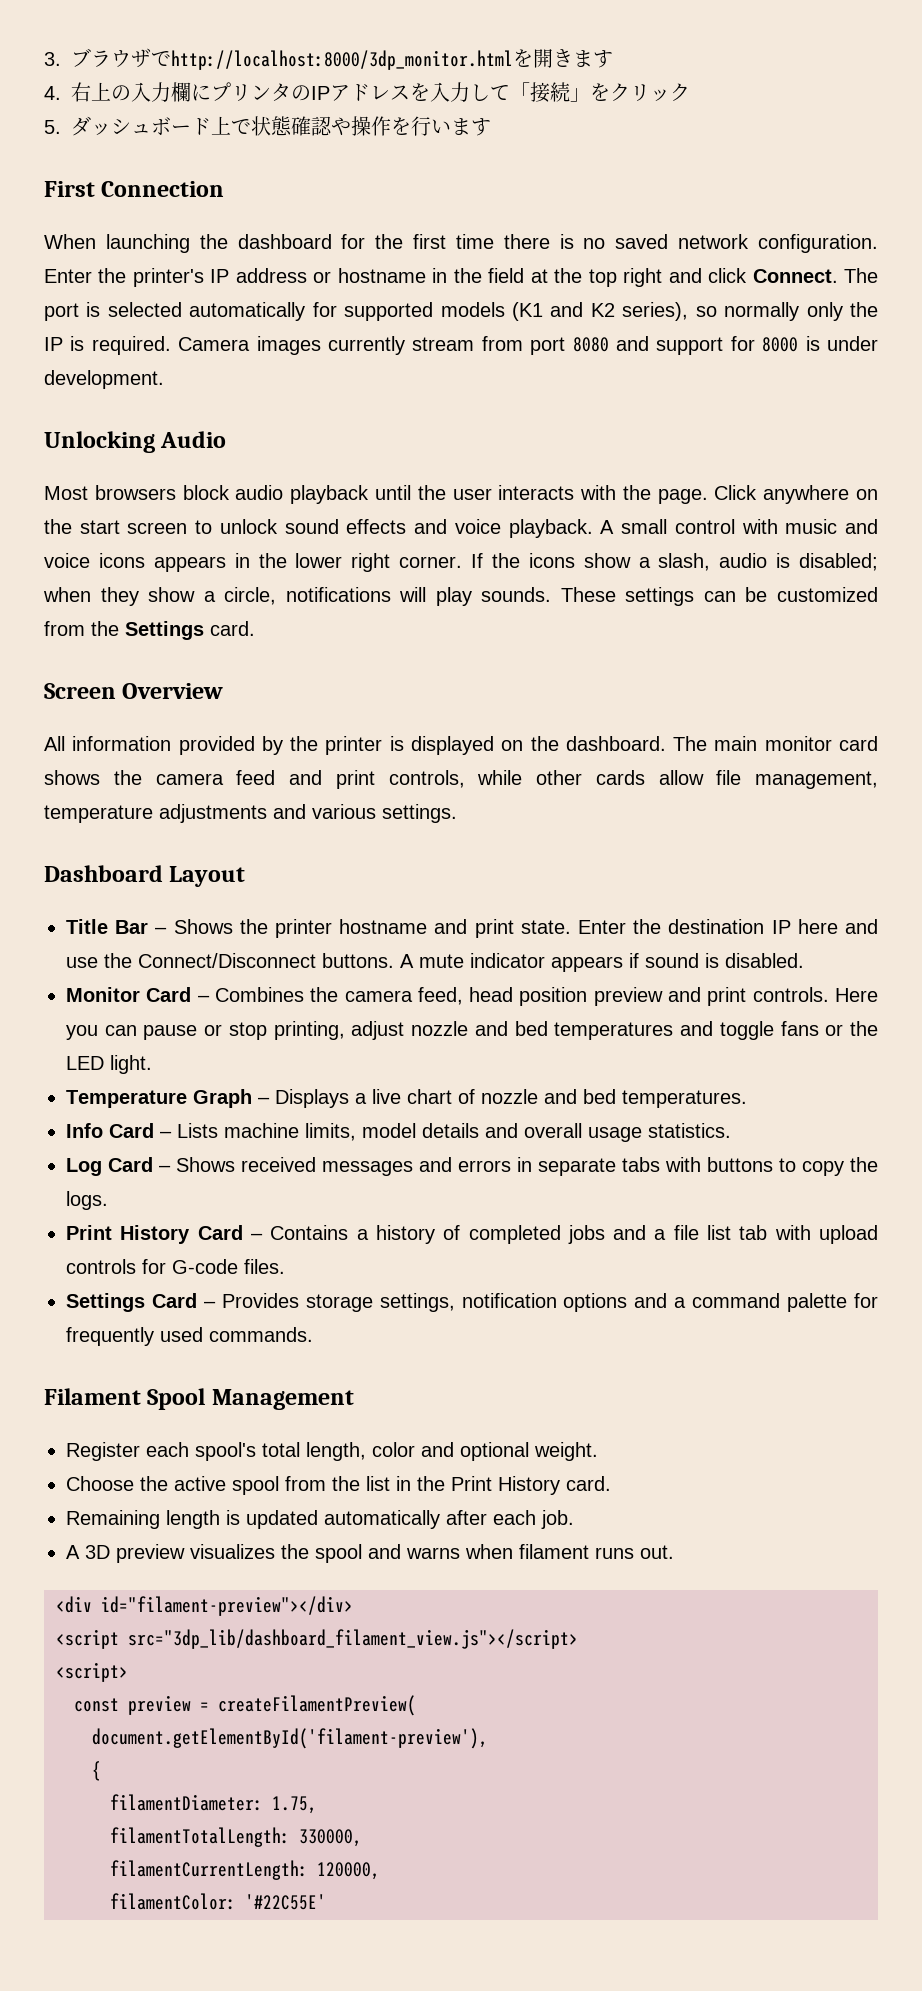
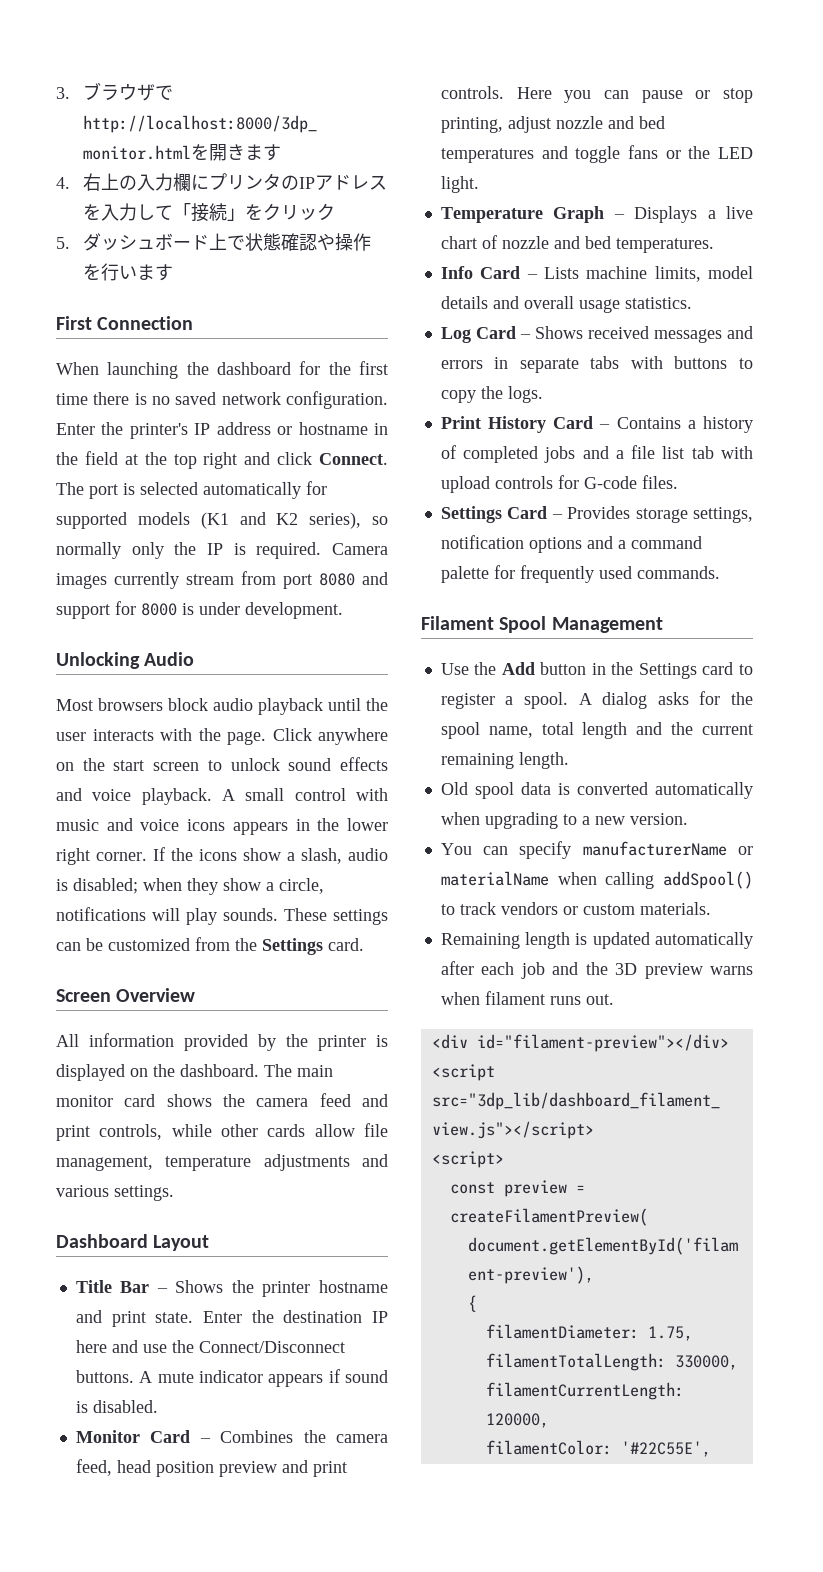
[66,1442,598,1461] [66,1476,611,1495] Register each spool's total length, color and optional weight. // Choose the active spool from the list in the Print History card. -> [440,662,753,679] [440,691,753,709] [440,722,753,739] [440,752,569,769] [440,782,753,799] [440,812,688,829] [440,841,753,859] [440,871,753,889] [440,902,711,915] Use the Add button in the Settings card to register a spool. A dialog asks for the spool name, total length and the current remaining length. // Old spool data is converted automatically when upgrading to a new version. // You can specify manufacturerName or materialName when calling addSpool() to track vendors or custom materials.
[541,1510,574,1529] [66,1544,401,1563] job. // A 3D preview visualizes the spool and -> [520,962,703,979] job and the 3D preview
[245,1894,326,1910] '#22C55E' -> [620,1441,711,1457] '#22C55E',

